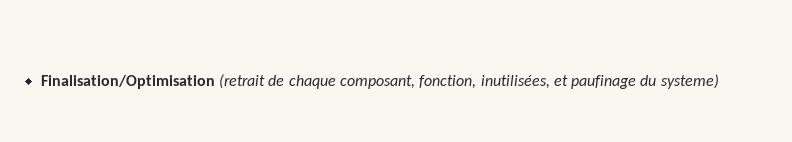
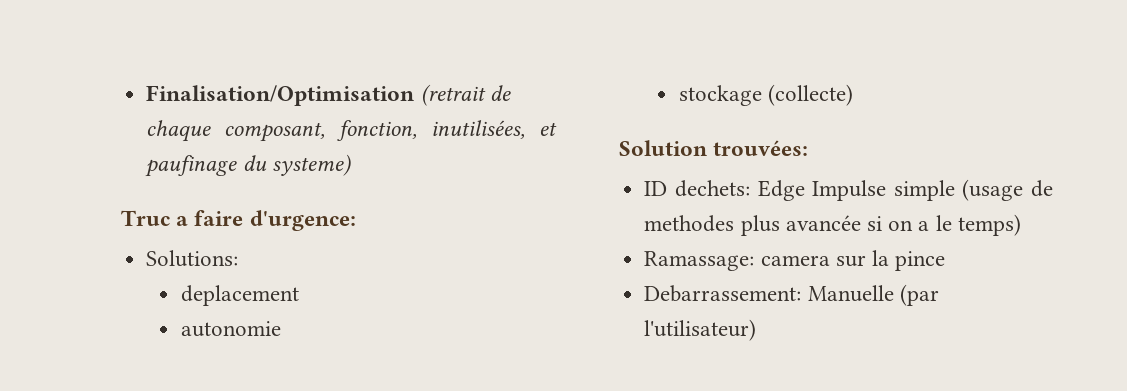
(719, 81) none -> [121,210,356,231] [146,250,239,267] [180,285,299,306] [180,321,281,337] [678,84,853,106] [619,140,809,156] [644,179,1053,201] [644,214,1021,236] [644,250,946,271] [644,284,939,306] [644,319,757,341] // Truc a faire d'urgence: // Solutions: // deplacement // autonomie // stockage (collecte) // Solution trouvées: // ID dechets: Edge Impulse simple (usage de methodes plus avancée si on a le temps) // Ramassage: camera sur la pince // Debarrassement: Manuelle (par l'utilisateur)

